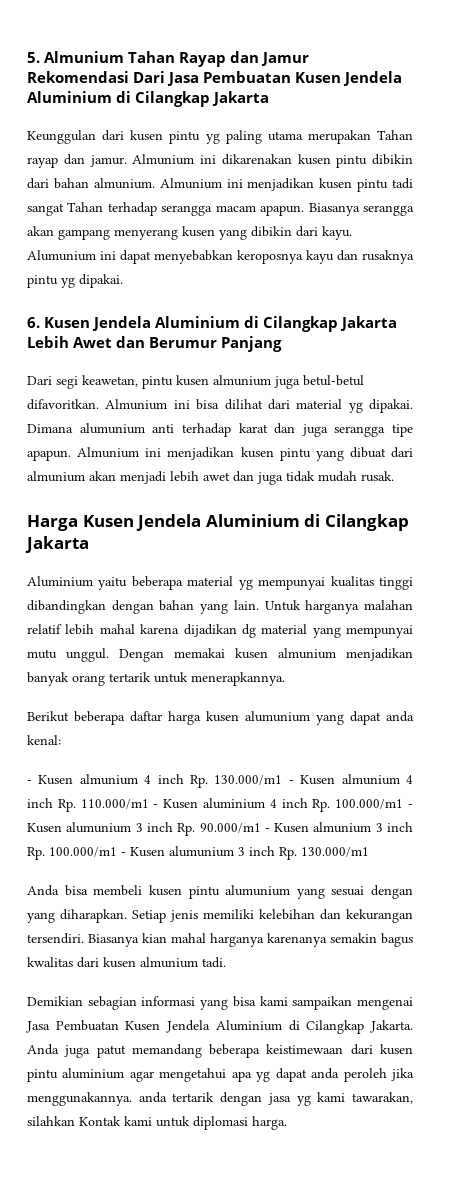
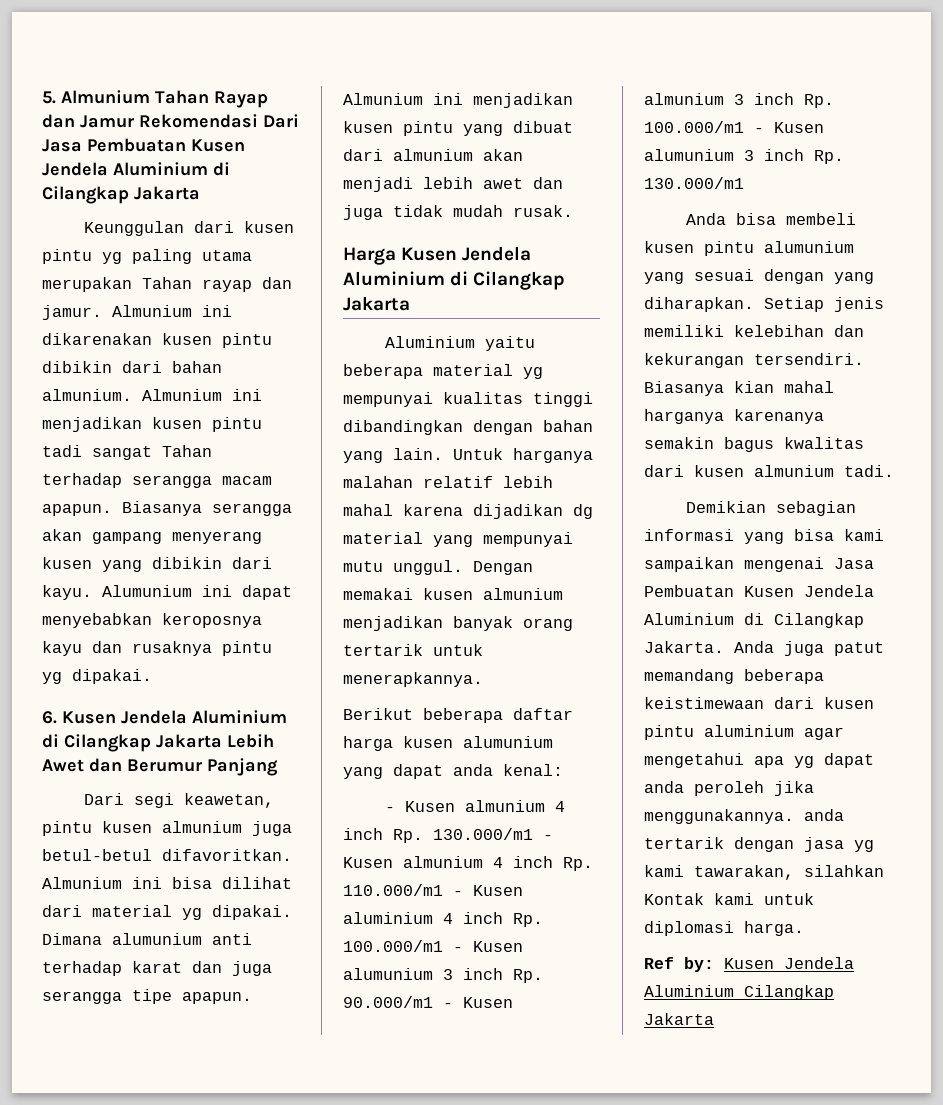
(287, 1123) none -> [644,957,854,972] [644,985,834,1000] [644,1013,714,1025] // Ref by: Kusen Jendela Aluminium Cilangkap Jakarta

